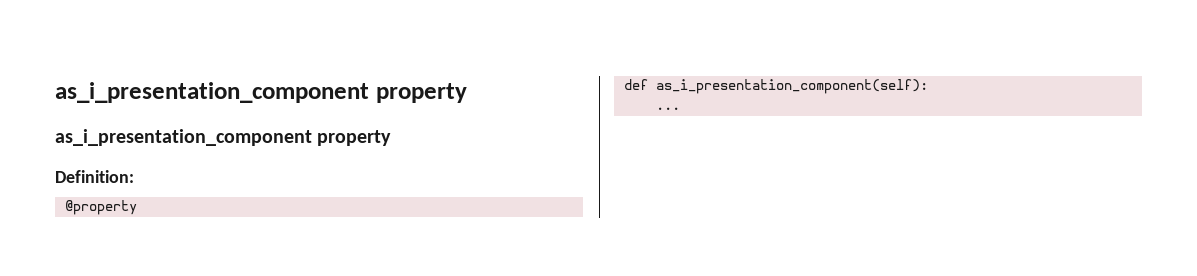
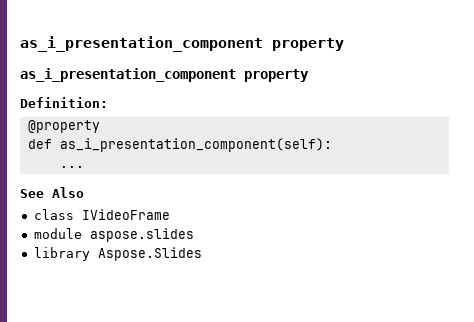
(680, 108) none -> [20,187,84,198] [33,209,170,220] [33,228,194,242] [33,247,202,261] // See Also // class IVideoFrame // module aspose.slides // library Aspose.Slides

